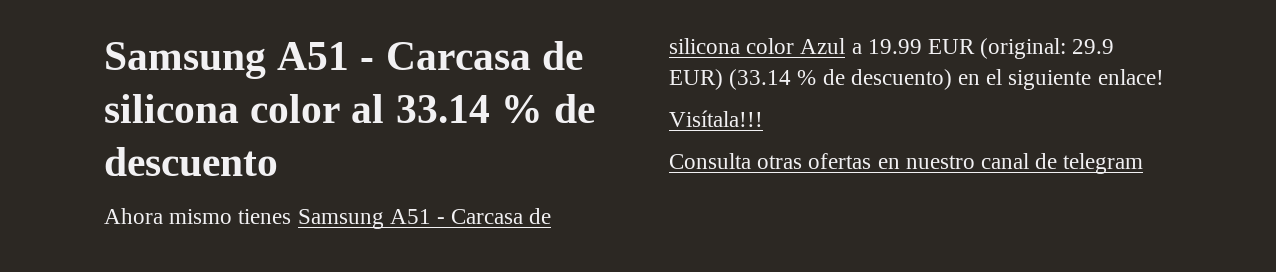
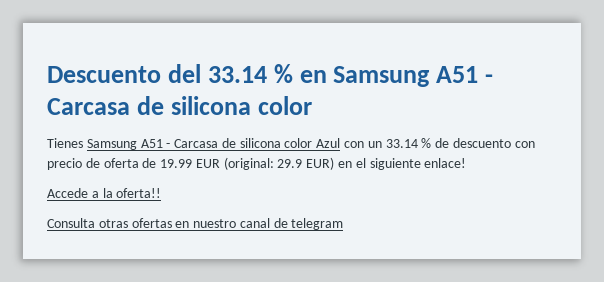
[104,41,583,79] [104,94,596,123] [104,147,278,176] [104,208,292,224] Samsung A51 - Carcasa de silicona color al 33.14 % de descuento // Ahora mismo tienes -> [47,64,494,87] [47,96,312,115] [47,138,83,148] Descuento del 33.14 % en Samsung A51 - Carcasa de silicona color // Tienes
[851,43,862,54] a -> [344,138,535,148] [47,158,157,170] con un 33.14 % de descuento con precio de oferta de
[729,69,952,90] (33.14 % de descuento) -> (335, 163) none
[669,110,763,127] Visítala!!! -> [47,188,162,198] Accede a la oferta!!

